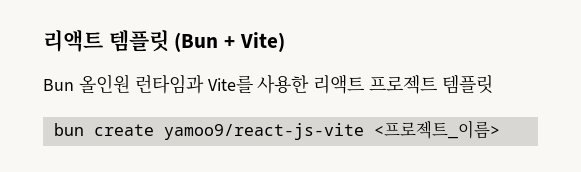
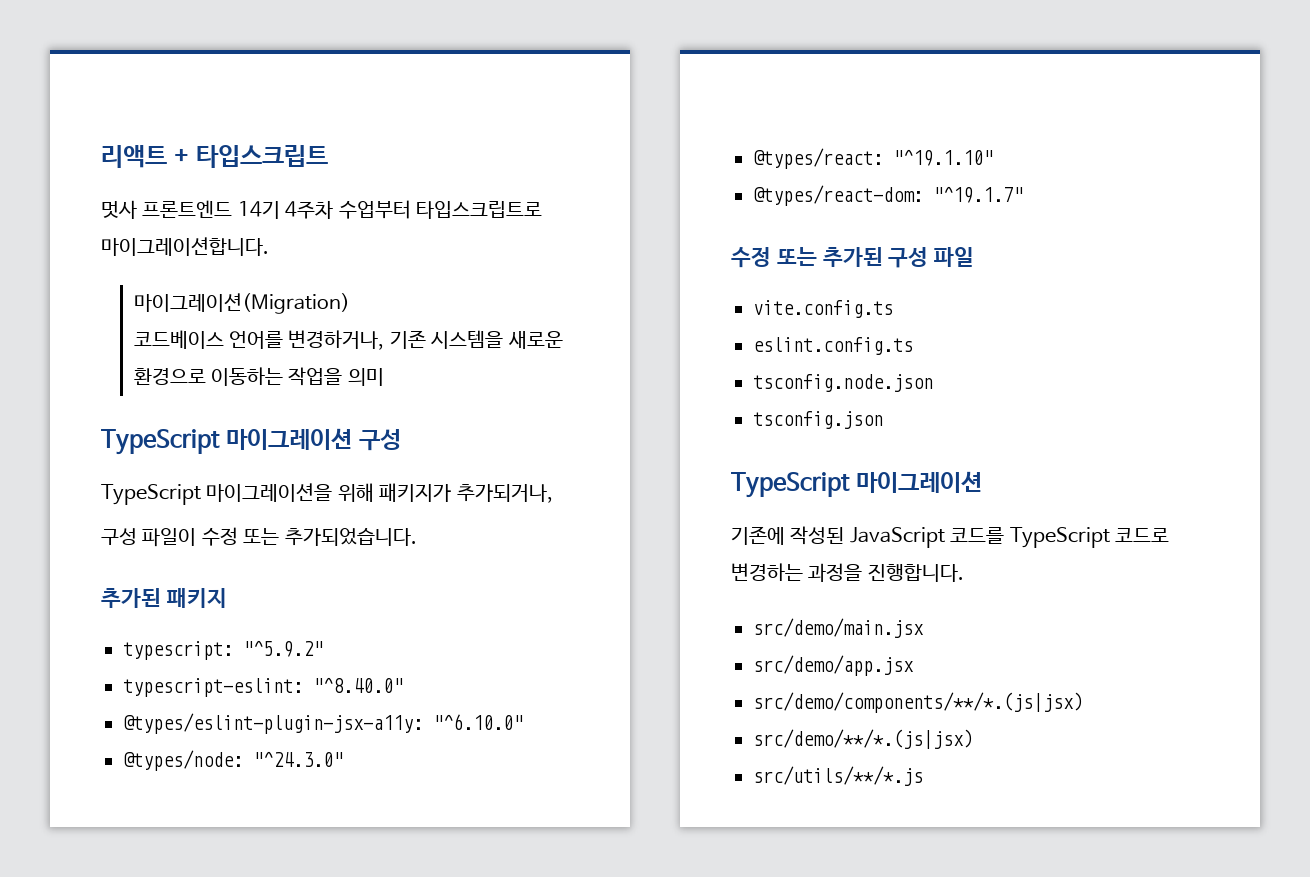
[43,29,285,52] [43,74,494,94] [53,120,500,140] 리액트 템플릿 (Bun + Vite) // Bun 올인원 런타임과 Vite를 사용한 리액트 프로젝트 템플릿 // bun create yamoo9/react-js-vite <프로젝트_이름> -> [101,145,328,168] [101,200,542,219] [101,237,269,256] [133,293,350,314] [133,330,563,350] [133,367,384,386] [101,428,401,455] [101,483,553,505] [101,527,417,547] [101,588,227,608] [123,640,323,660] [123,677,403,697] [123,713,523,734] [123,750,343,771] [753,148,993,169] [753,185,1023,206] [731,247,975,268] [753,300,893,318] [753,337,913,355] [753,374,933,392] [753,411,883,429] [731,471,983,498] [731,526,1169,548] [731,563,964,582] [753,618,924,638] [753,655,914,676] [753,692,1083,713] [753,729,973,749] [753,766,923,786] 리액트 + 타입스크립트 // 멋사 프론트엔드 14기 4주차 수업부터 타입스크립트로 마이그레이션합니다. // 마이그레이션(Migration) // 코드베이스 언어를 변경하거나, 기존 시스템을 새로운 환경으로 이동하는 작업을 의미 // TypeScript 마이그레이션 구성 // TypeScript 마이그레이션을 위해 패키지가 추가되거나, // 구성 파일이 수정 또는 추가되었습니다. // 추가된 패키지 // typescript: "^5.9.2" // typescript-eslint: "^8.40.0" // @types/eslint-plugin-jsx-a11y: "^6.10.0" // @types/node: "^24.3.0" // @types/react: "^19.1.10" // @types/react-dom: "^19.1.7" // 수정 또는 추가된 구성 파일 // vite.config.ts // eslint.config.ts // tsconfig.node.json // tsconfig.json // TypeScript 마이그레이션 // 기존에 작성된 JavaScript 코드를 TypeScript 코드로 변경하는 과정을 진행합니다. // src/demo/main.jsx // src/demo/app.jsx // src/demo/components/**/*.(js|jsx) // src/demo/**/*.(js|jsx) // src/utils/**/*.js

